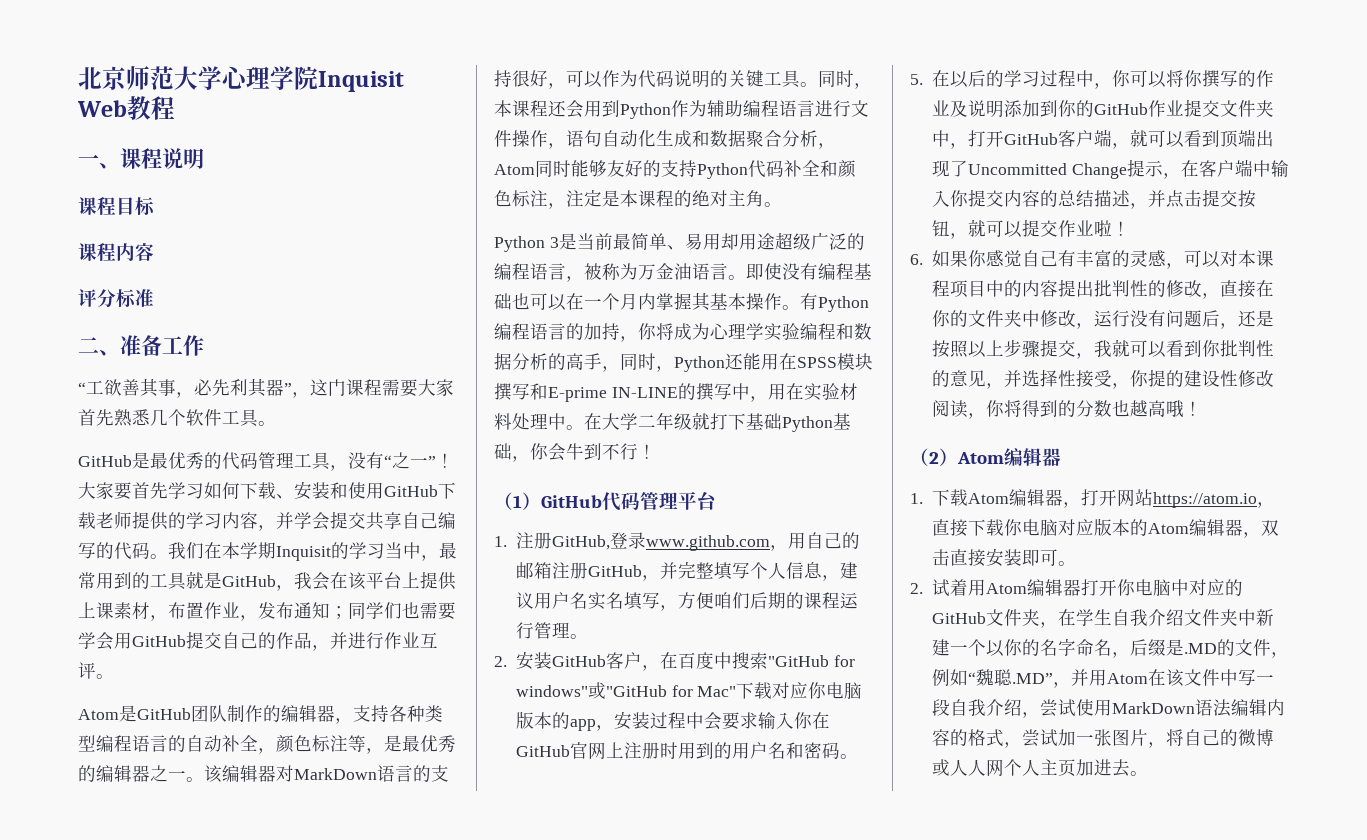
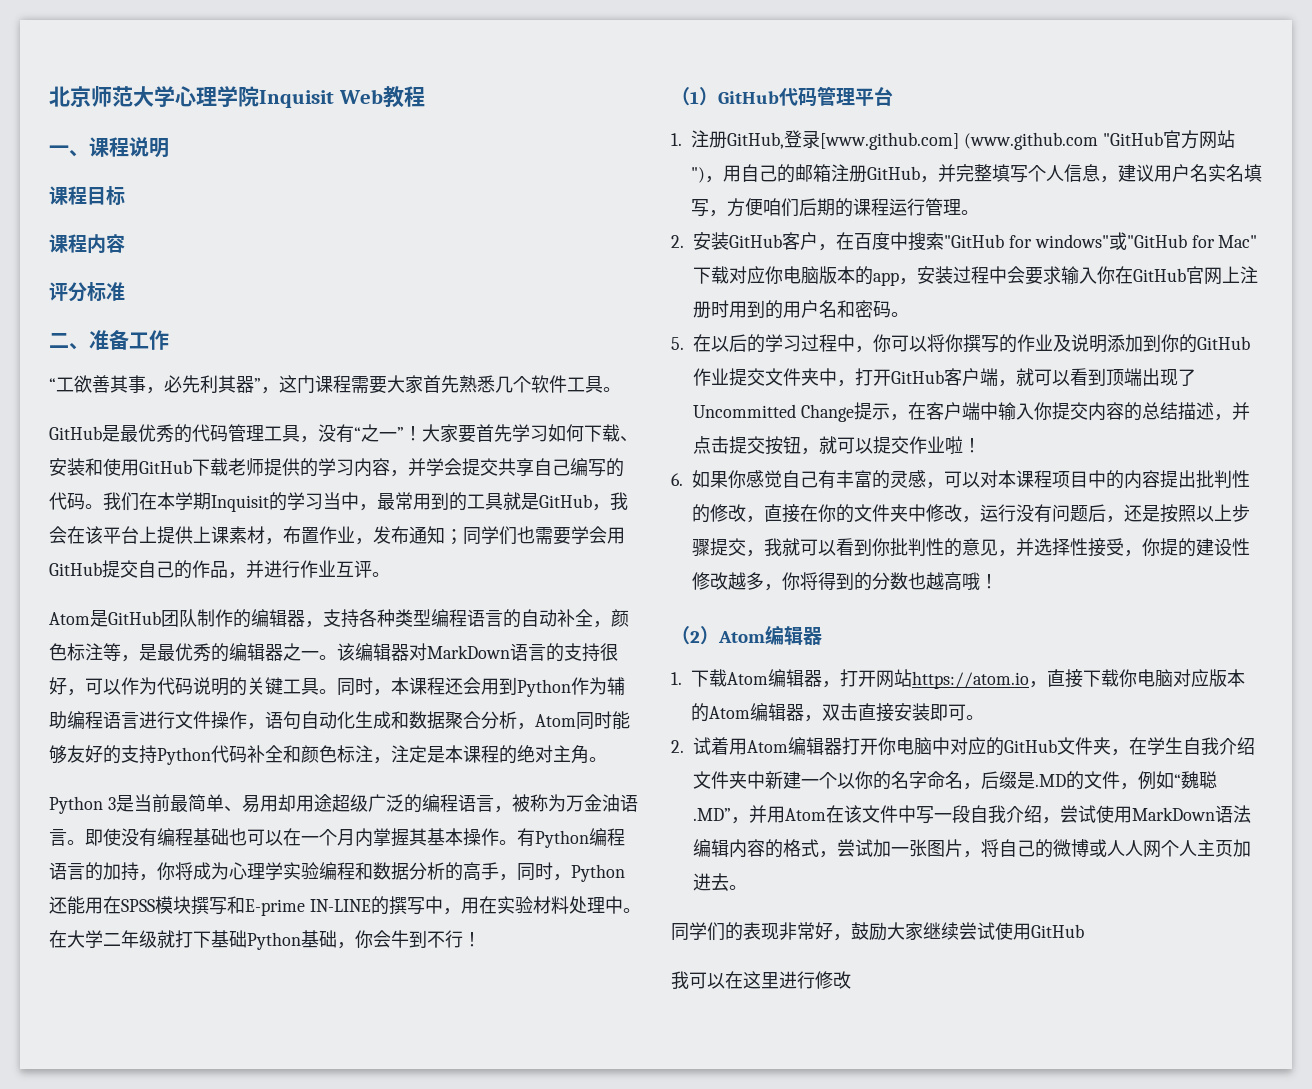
[645,535,770,551] www.github.com -> [820,130,1235,150] [691,167,706,183] [www.github.com] (www.github.com "GitHub官方网站")
[931,400,968,418] 阅读 -> [728,572,764,590] 越多
(1148, 773) none -> [671,922,1084,941] [671,971,851,989] // 同学们的表现非常好，鼓励大家继续尝试使用GitHub // 我可以在这里进行修改

